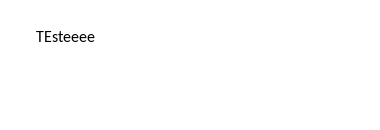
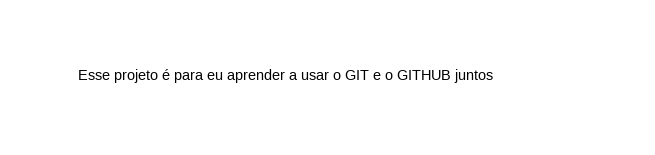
[36,31,95,42] TEsteeee -> [78,69,493,83] Esse projeto é para eu aprender a usar o GIT e o GITHUB juntos

